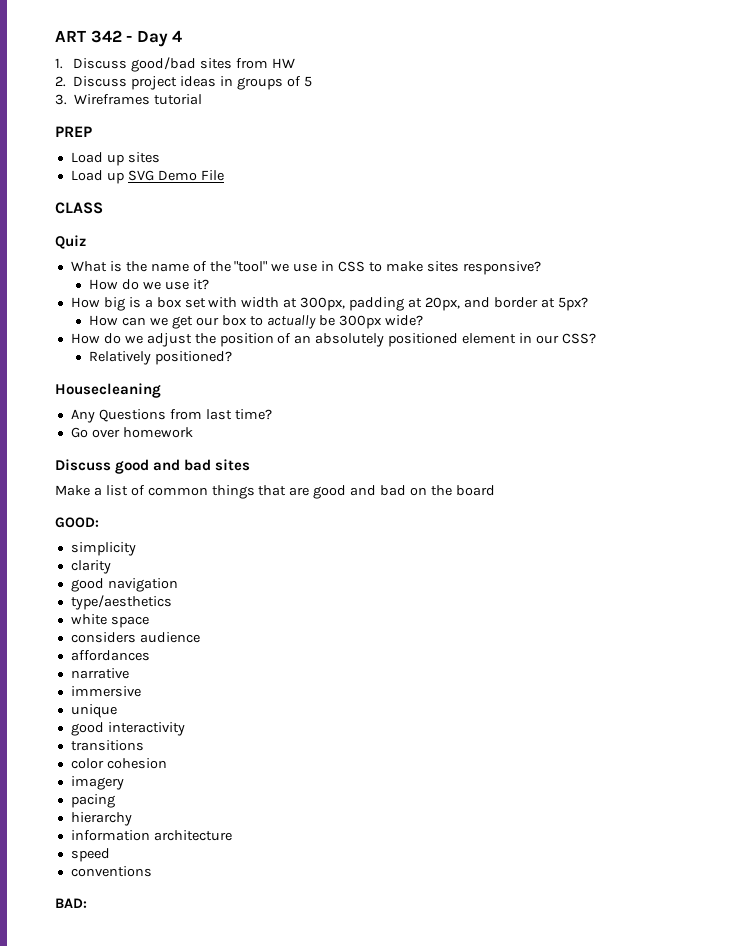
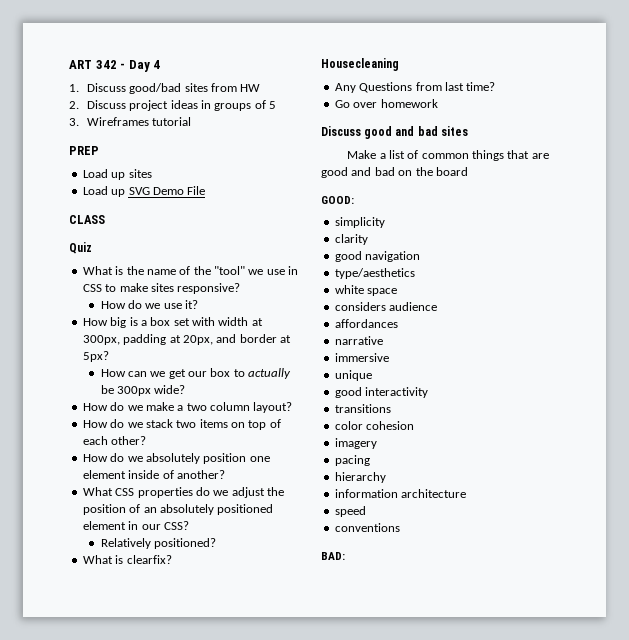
(143, 339) none -> [145,402,293,413] [82,419,281,430] [82,436,147,445] [82,453,270,464] [82,470,225,479] [82,487,229,498] make a two column layout? // How do we stack two items on top of each other? // How do we absolutely position one element inside of another? // What CSS properties do we
(233, 358) none -> [82,555,172,564] // What is clearfix?

